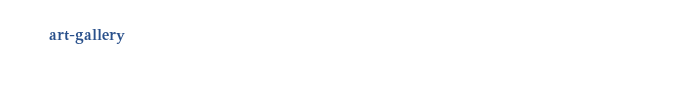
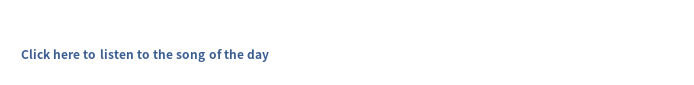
[49,29,125,44] art-gallery -> [21,49,270,62] Click here to listen to the song of the day

